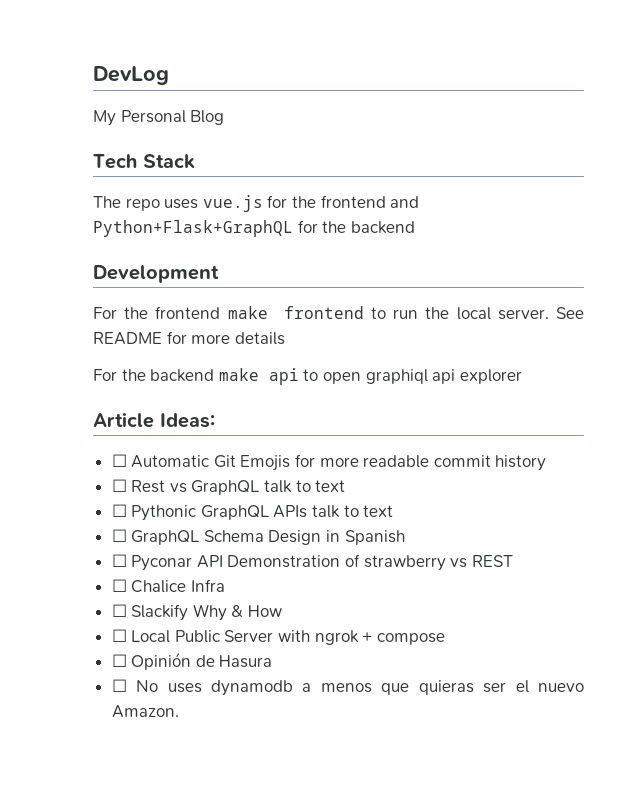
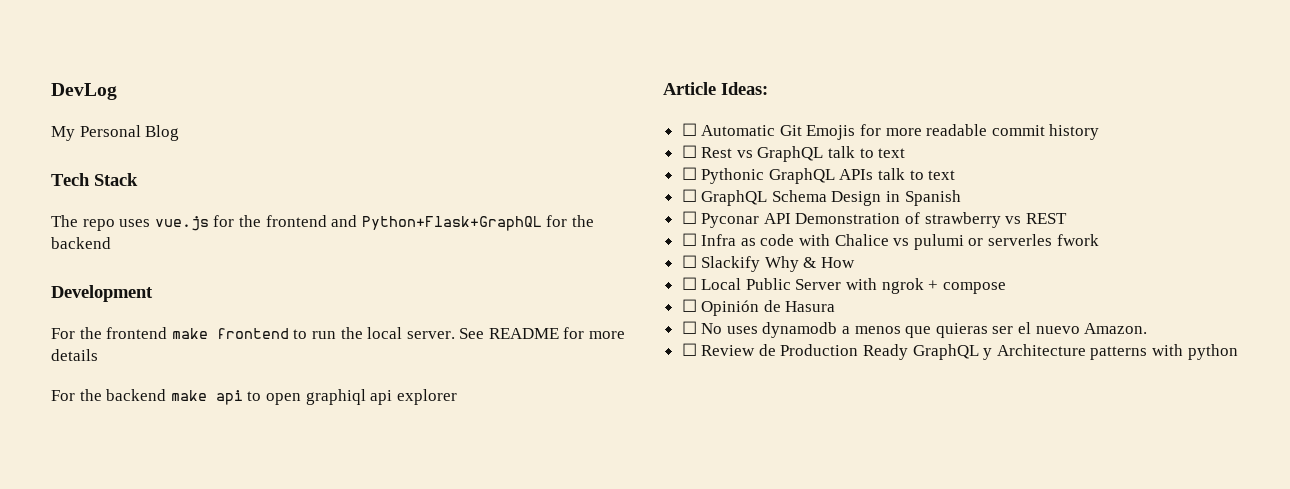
[131,579,225,593] Chalice Infra -> [701,234,1099,250] Infra as code with Chalice vs pulumi or serverles fwork
(179, 711) none -> [681,343,1238,360] // ☐ Review de Production Ready GraphQL y Architecture patterns with python

